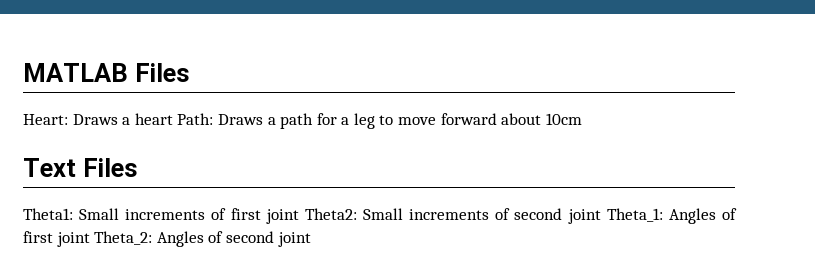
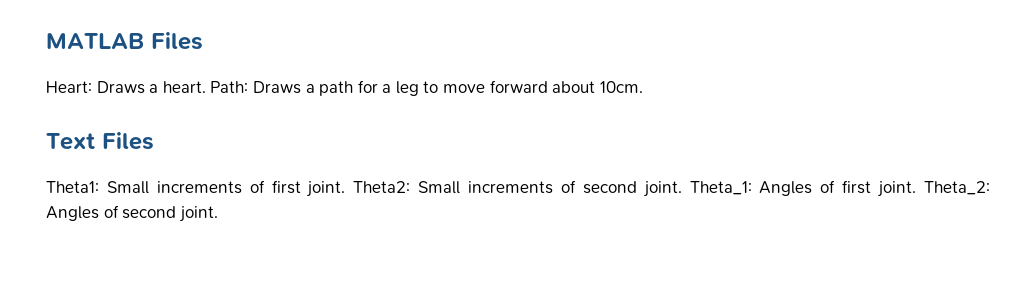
[134,113,173,125] heart -> [162,81,206,93] heart.
[545,113,582,125] 10cm -> [599,81,643,93] 10cm.
[265,209,299,224] joint -> [306,181,346,197] joint.
[567,209,601,224] joint -> [642,181,682,197] joint.
[56,232,90,247] joint -> [877,181,917,197] joint.
[277,232,311,247] joint -> [178,206,218,222] joint.

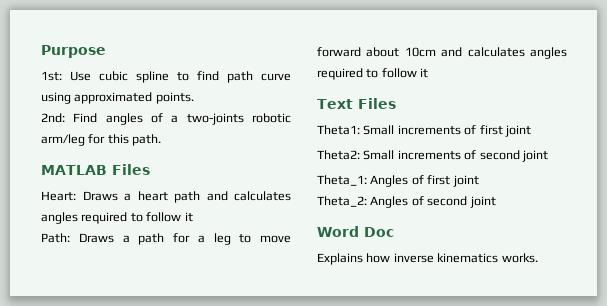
(46, 41) none -> [41,45,106,58] [41,71,291,83] [41,92,194,104] [41,113,291,125] [41,134,162,146] Purpose // 1st: Use cubic spline to find path curve using approximated points. // 2nd: Find angles of a two-joints robotic arm/leg for this path. //
[162,81,206,93] heart. -> [137,191,291,203] [41,212,193,224] heart path and calculates angles required to follow it //
[599,81,643,93] 10cm. -> [404,47,567,59] [317,68,429,80] 10cm and calculates angles required to follow it
[306,181,346,197] joint. -> [504,125,531,137] joint //
[642,181,682,197] joint. -> [521,150,548,162] joint //
[877,181,917,197] joint. -> [452,175,479,187] joint //
[178,206,218,222] joint. -> [469,196,496,208] [317,226,394,237] [317,253,538,265] joint // Word Doc // Explains how inverse kinematics works.

